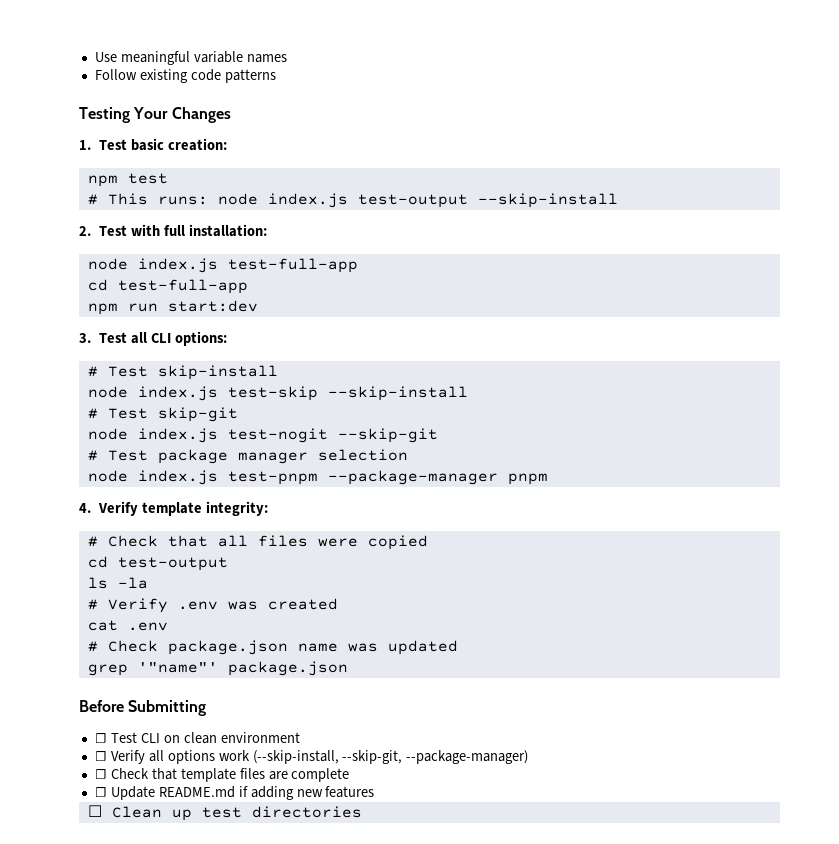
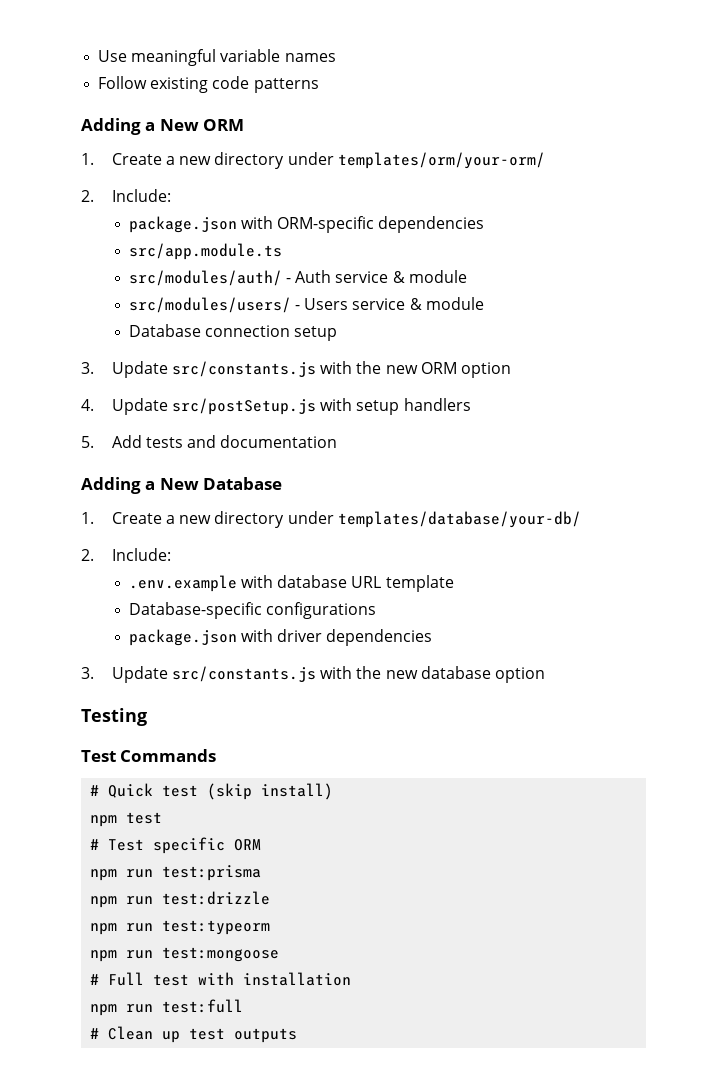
[79,107,231,123] [79,138,228,151] [87,173,168,187] [87,193,618,208] [79,224,267,237] [87,258,358,273] [87,279,248,294] [87,300,258,315] [79,331,227,346] [87,365,278,380] [87,386,468,401] [87,407,238,422] [87,428,438,443] [87,449,408,464] [87,470,548,485] [79,501,269,516] [87,535,428,550] [87,556,228,571] [87,577,148,589] [87,598,338,613] [87,620,168,631] [87,640,458,655] [87,661,348,676] [79,700,207,716] [94,732,300,744] [94,750,529,764] [94,768,350,782] [94,786,375,800] [87,805,102,817] Testing Your Changes // 1. Test basic creation: // npm test // # This runs: node index.js test-output --skip-install // 2. Test with full installation: // node index.js test-full-app // cd test-full-app // npm run start:dev // 3. Test all CLI options: // # Test skip-install // node index.js test-skip --skip-install // # Test skip-git // node index.js test-nogit --skip-git // # Test package manager selection // node index.js test-pnpm --package-manager pnpm // 4. Verify template integrity: // # Check that all files were copied // cd test-output // ls -la // # Verify .env was created // cat .env // # Check package.json name was updated // grep '"name"' package.json // Before Submitting // ☐ Test CLI on clean environment // ☐ Verify all options work (--skip-install, --skip-git, --package-manager) // ☐ Check that template files are complete // ☐ Update README.md if adding new features // ☐ -> [81,118,245,135] [81,152,545,169] [81,189,171,202] [128,216,485,233] [128,243,282,260] [128,270,467,286] [128,297,484,313] [128,324,338,341] [81,361,511,378] [81,398,471,415] [81,435,338,448] [81,477,283,494] [81,511,581,528] [81,548,171,561] [128,575,454,592] [128,602,377,619] [128,629,433,646] [81,666,545,683] [81,708,147,726] [81,749,217,762] [90,783,334,800] [90,812,163,827] [90,837,262,854] [90,865,262,881] [90,891,271,908] [90,920,271,935] [90,947,280,962] [90,972,352,986] [90,999,244,1016] [90,1028,100,1039] Adding a New ORM // 1. Create a new directory under templates/orm/your-orm/ // 2. Include: // package.json with ORM-specific dependencies // src/app.module.ts // src/modules/auth/ - Auth service & module // src/modules/users/ - Users service & module // Database connection setup // 3. Update src/constants.js with the new ORM option // 4. Update src/postSetup.js with setup handlers // 5. Add tests and documentation // Adding a New Database // 1. Create a new directory under templates/database/your-db/ // 2. Include: // .env.example with database URL template // Database-specific configurations // package.json with driver dependencies // 3. Update src/constants.js with the new database option // Testing // Test Commands // # Quick test (skip install) // npm test // # Test specific ORM // npm run test:prisma // npm run test:drizzle // npm run test:typeorm // npm run test:mongoose // # Full test with installation // npm run test:full // #
[251,806,362,818] directories -> [234,1028,298,1043] outputs

